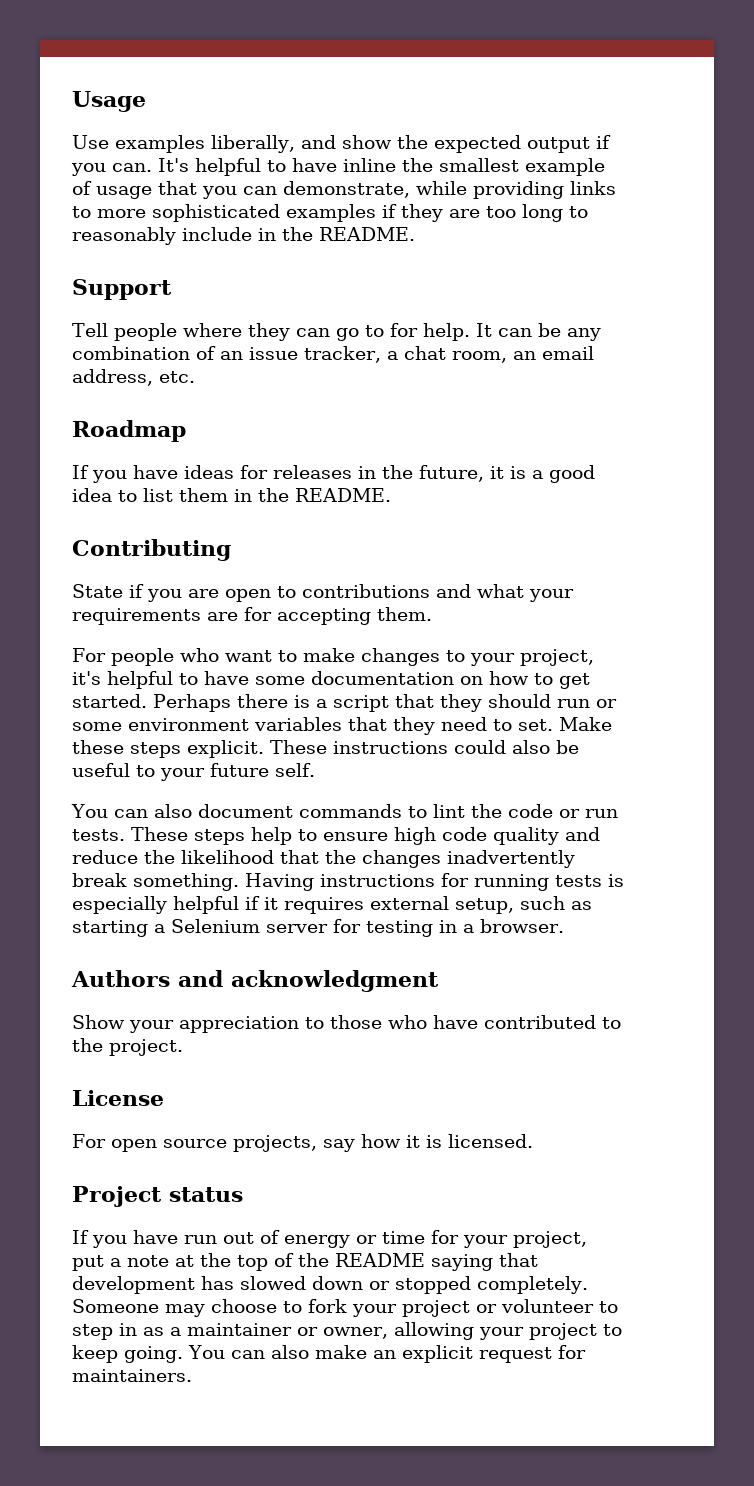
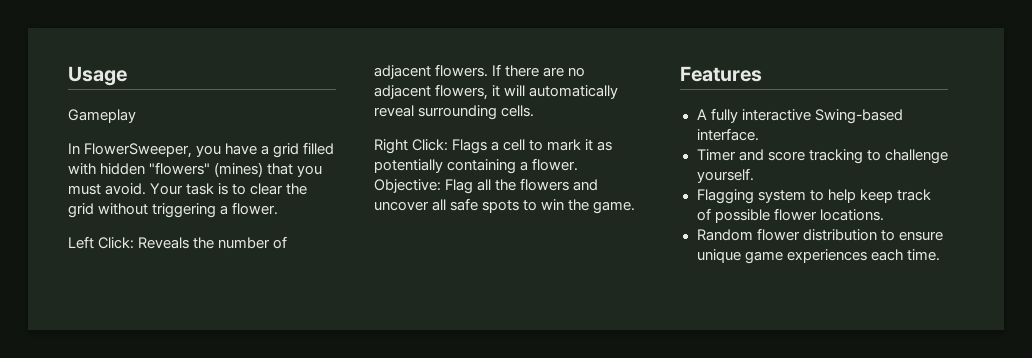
[72,135,611,153] [71,158,605,176] [72,181,616,199] [72,204,588,222] [72,227,415,245] [72,279,172,300] [72,323,601,341] [72,346,594,363] [72,369,195,386] [72,420,186,442] [72,465,595,483] [72,488,391,502] [72,539,231,561] [72,584,574,602] [72,607,432,625] [72,648,594,666] [72,671,590,689] [72,694,617,712] [72,717,612,735] [72,740,579,758] [72,763,315,781] [71,804,618,818] [72,827,600,845] [72,850,575,868] [72,873,624,891] [72,896,592,914] [72,919,564,937] [71,970,439,992] [72,1015,621,1033] [72,1038,183,1056] [72,1090,164,1106] [72,1134,533,1152] [72,1186,243,1207] [72,1230,587,1248] [72,1253,538,1271] [72,1276,588,1294] [72,1299,618,1317] [72,1322,622,1340] [72,1345,586,1363] [72,1369,192,1382] Use examples liberally, and show the expected output if you can. It's helpful to have inline the smallest example of usage that you can demonstrate, while providing links to more sophisticated examples if they are too long to reasonably include in the README. // Support // Tell people where they can go to for help. It can be any combination of an issue tracker, a chat room, an email address, etc. // Roadmap // If you have ideas for releases in the future, it is a good idea to list them in the README. // Contributing // State if you are open to contributions and what your requirements are for accepting them. // For people who want to make changes to your project, it's helpful to have some documentation on how to get started. Perhaps there is a script that they should run or some environment variables that they need to set. Make these steps explicit. These instructions could also be useful to your future self. // You can also document commands to lint the code or run tests. These steps help to ensure high code quality and reduce the likelihood that the changes inadvertently break something. Having instructions for running tests is especially helpful if it requires external setup, such as starting a Selenium server for testing in a browser. // Authors and acknowledgment // Show your appreciation to those who have contributed to the project. // License // For open source projects, say how it is licensed. // Project status // If you have run out of energy or time for your project, put a note at the top of the README saying that development has slowed down or stopped completely. Someone may choose to fork your project or volunteer to step in as a maintainer or owner, allowing your project to keep going. You can also make an explicit request for maintainers. -> [68,109,136,123] [68,142,335,158] [68,162,323,177] [68,183,308,195] [68,202,279,218] [68,236,288,249] [374,64,586,79] [374,84,619,100] [374,105,535,120] [374,139,613,154] [374,158,579,174] [374,178,599,194] [374,198,636,214] [680,66,762,82] [696,108,903,124] [696,128,759,141] [696,149,948,164] [696,168,754,183] [696,189,931,204] [696,208,884,223] [696,228,943,241] [696,249,940,264] Gameplay // In FlowerSweeper, you have a grid filled with hidden "flowers" (mines) that you must avoid. Your task is to clear the grid without triggering a flower. // Left Click: Reveals the number of adjacent flowers. If there are no adjacent flowers, it will automatically reveal surrounding cells. // Right Click: Flags a cell to mark it as potentially containing a flower. Objective: Flag all the flowers and uncover all safe spots to win the game. // Features // A fully interactive Swing-based interface. // Timer and score tracking to challenge yourself. // Flagging system to help keep track of possible flower locations. // Random flower distribution to ensure unique game experiences each time.

